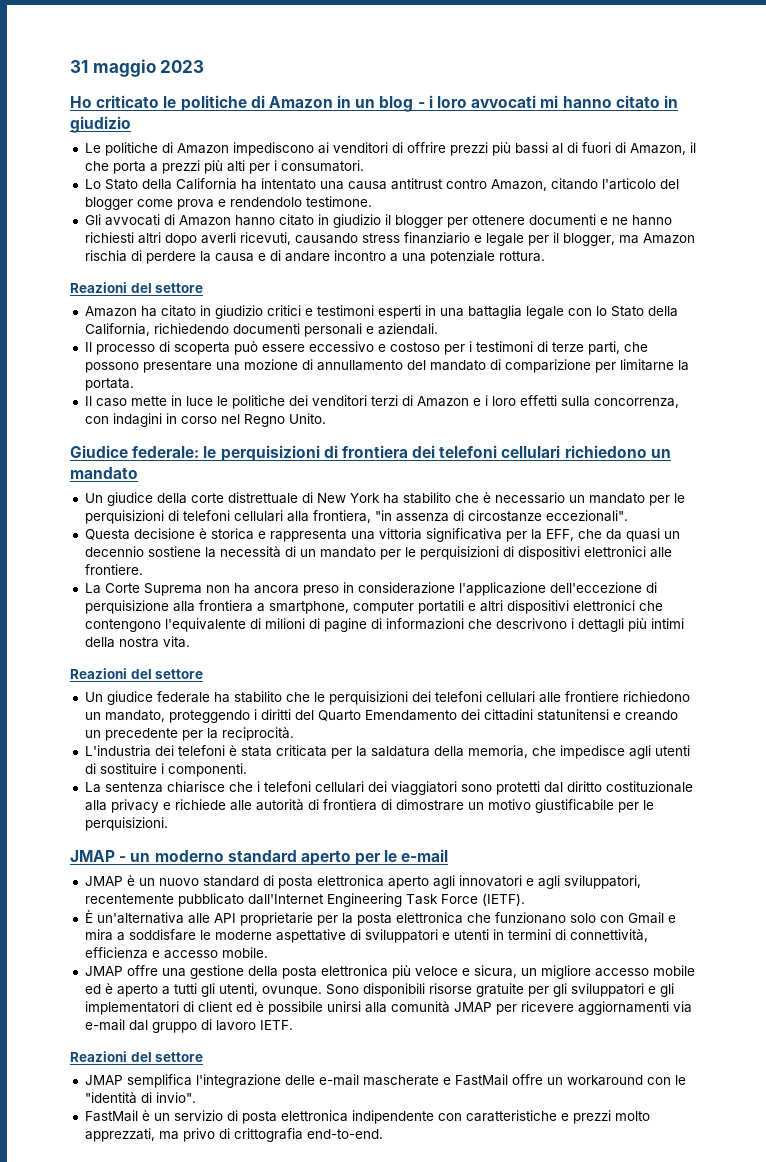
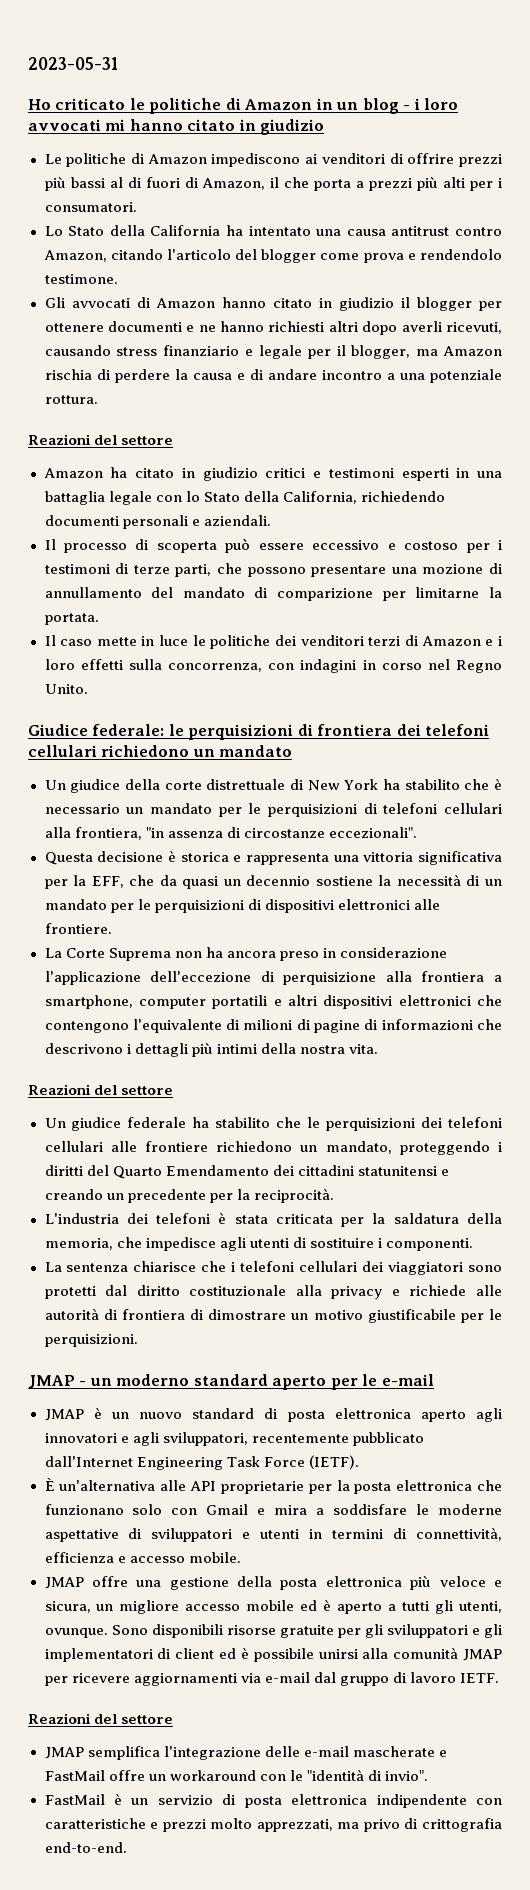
[70,59,205,77] 31 maggio 2023 -> [28,57,118,70] 2023-05-31

